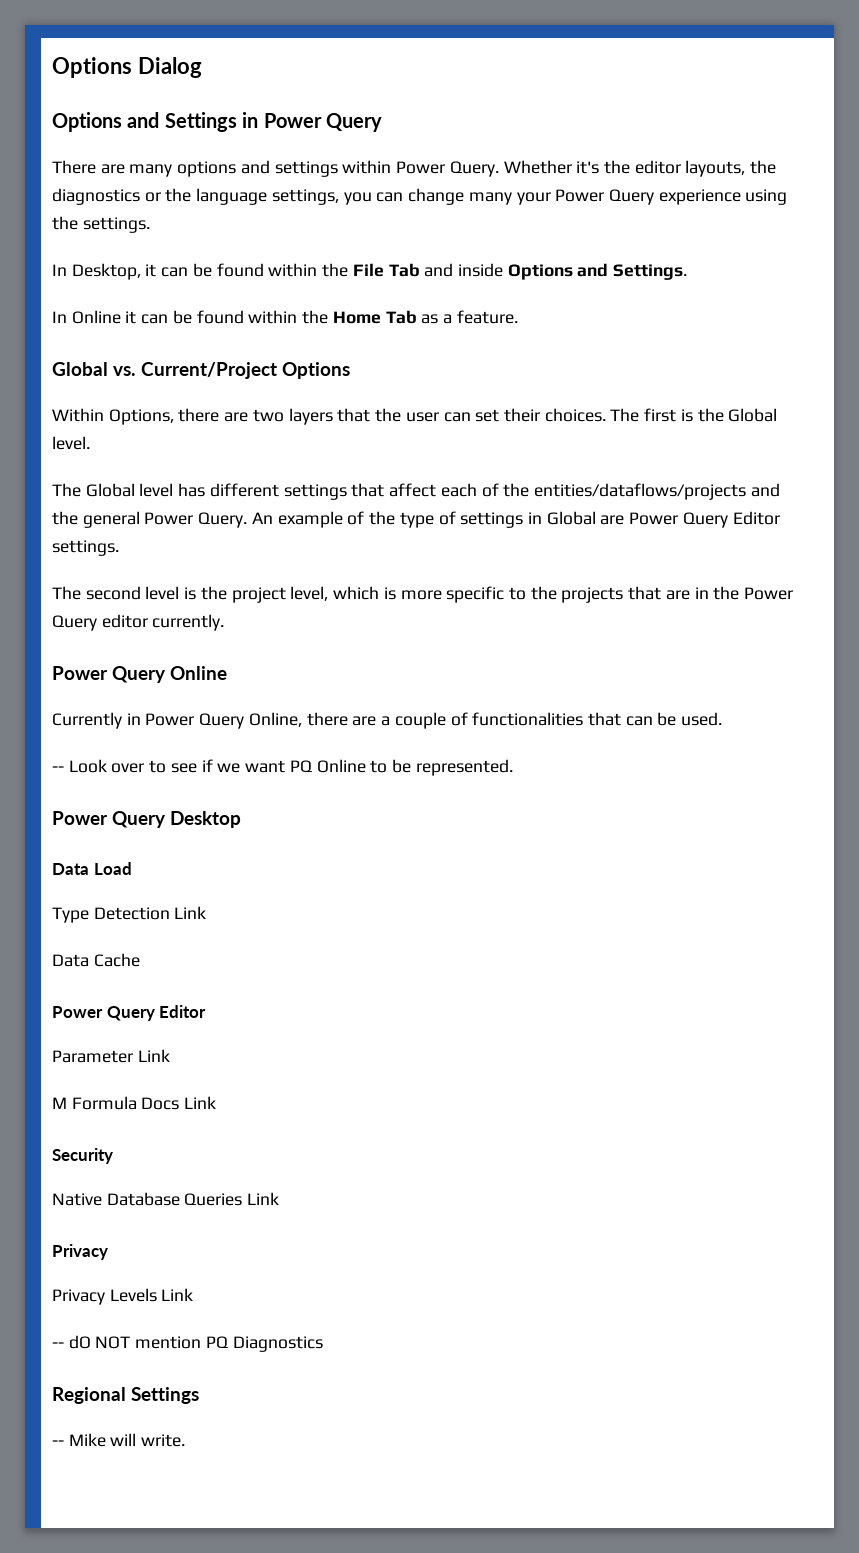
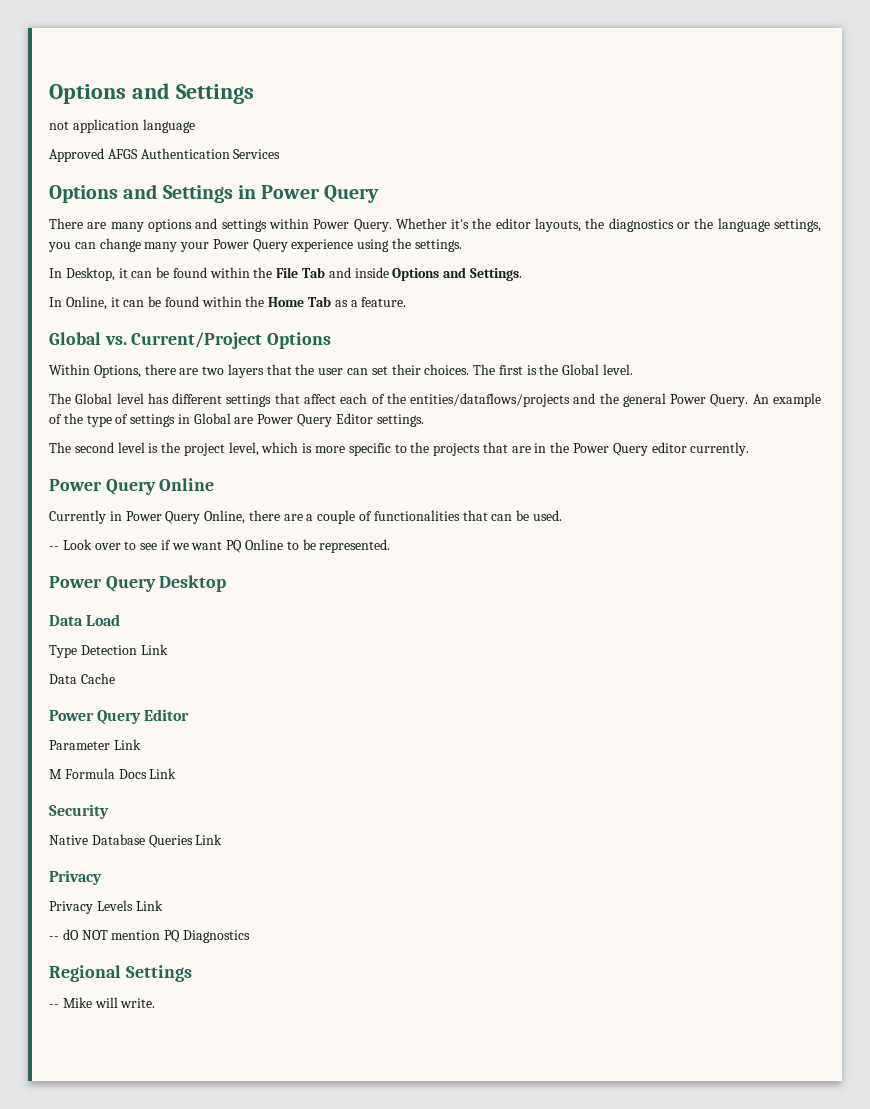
[52,57,202,78] Options Dialog -> [49,83,254,104] [49,119,195,133] [49,148,281,162] Options and Settings // not application language // Approved AFGS Authentication Services
[71,310,121,324] Online -> [65,296,107,310] Online,

